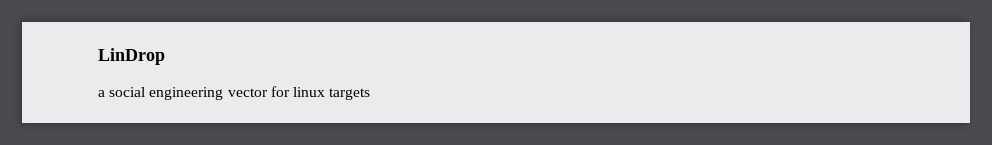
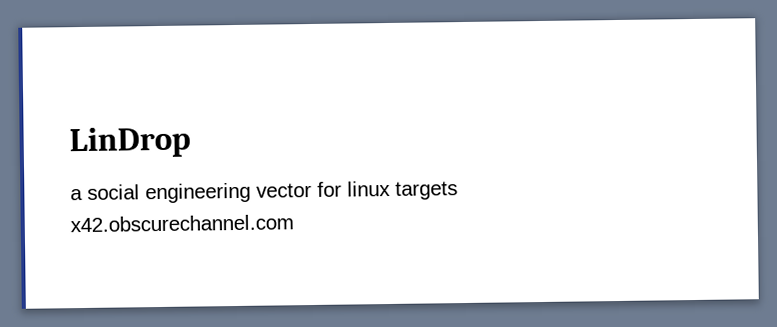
(371, 94) none -> [70,214,294,233] x42.obscurechannel.com

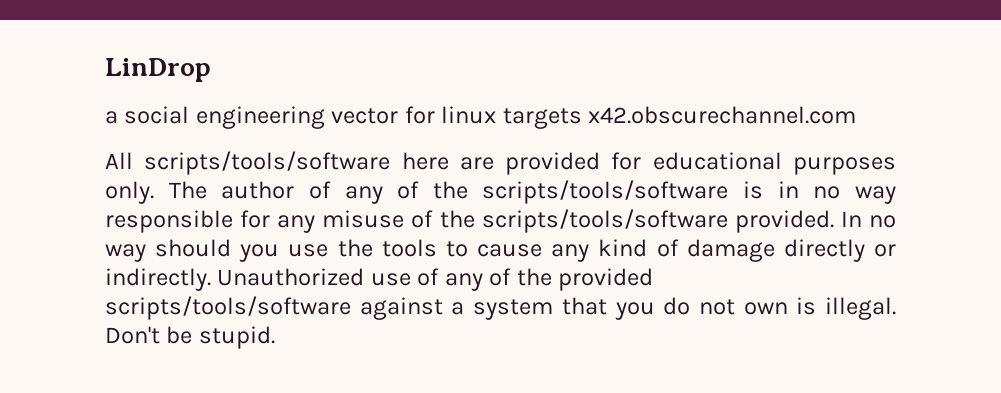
(294, 223) none -> [105,151,896,175] [105,180,896,204] [105,209,896,233] [105,239,896,262] [105,268,654,291] [105,296,897,320] [105,326,275,349] // All scripts/tools/software here are provided for educational purposes only. The author of any of the scripts/tools/software is in no way responsible for any misuse of the scripts/tools/software provided. In no way should you use the tools to cause any kind of damage directly or indirectly. Unauthorized use of any of the provided scripts/tools/software against a system that you do not own is illegal. Don't be stupid.

